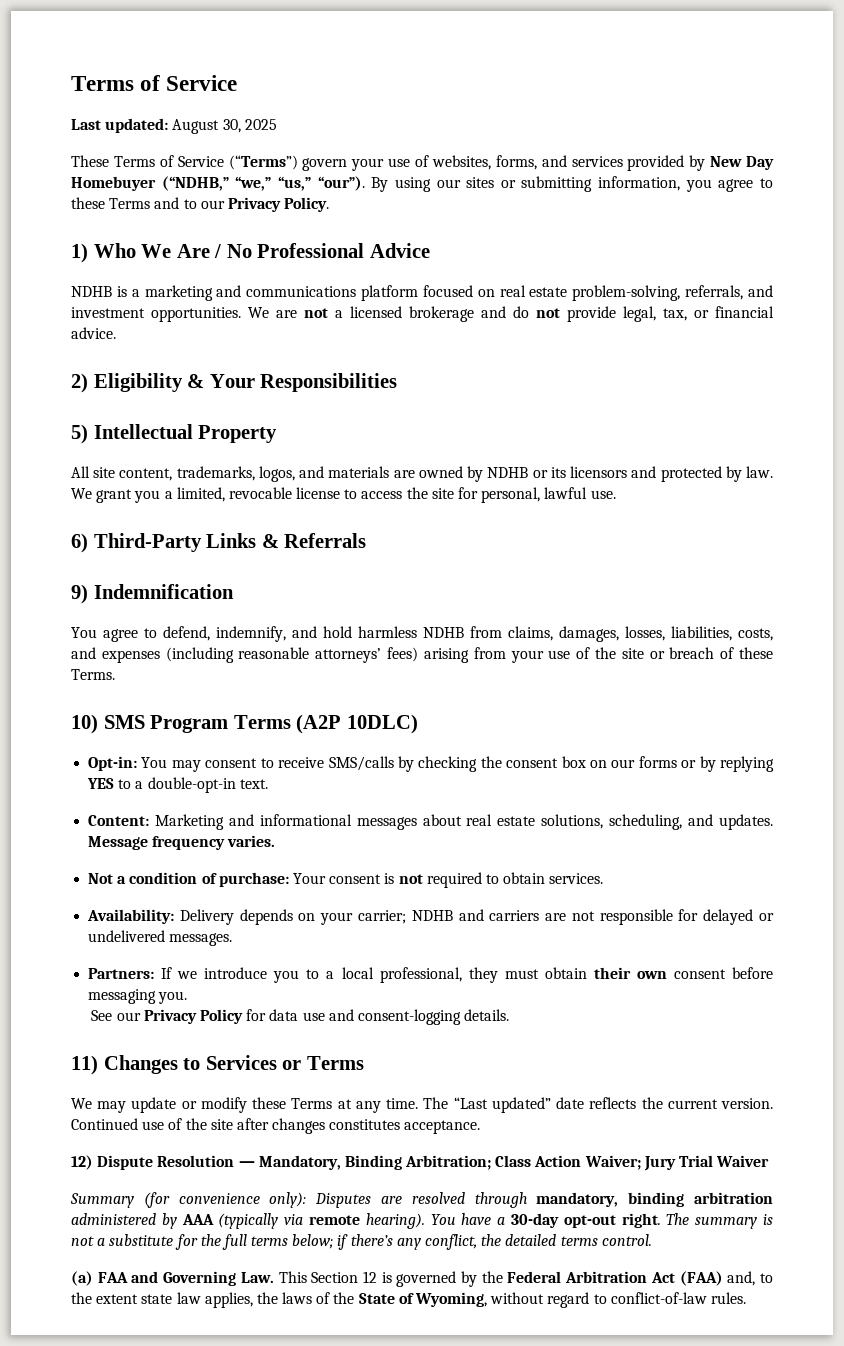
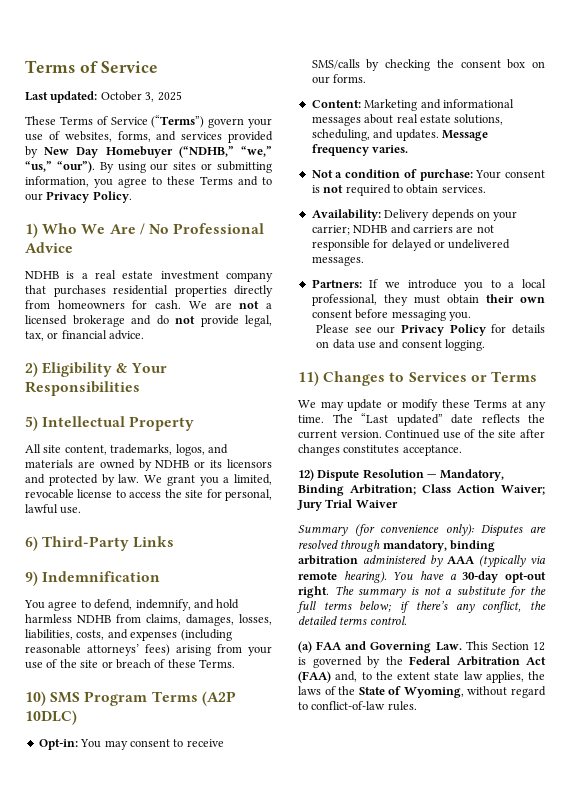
[172,119,241,134] August 30, -> [100,91,155,102] October 3,
[144,285,773,301] [71,307,241,322] marketing and communications platform focused on real estate problem-solving, referrals, and investment opportunities. -> [95,270,273,282] [25,285,273,297] [25,300,182,309] real estate investment company that purchases residential properties directly from homeowners for cash.
[261,533,367,548] & Referrals -> (175, 542) none
[638,756,774,772] [87,777,268,793] forms or by replying YES to a double-opt-in text. -> [333,74,367,83] forms.
[91,1010,113,1021] See -> [316,324,372,333] Please see
(267, 1015) none -> [512,324,545,334] [316,341,330,348] details on
[357,1009,510,1025] consent-logging details. -> [401,339,486,351] consent logging.

